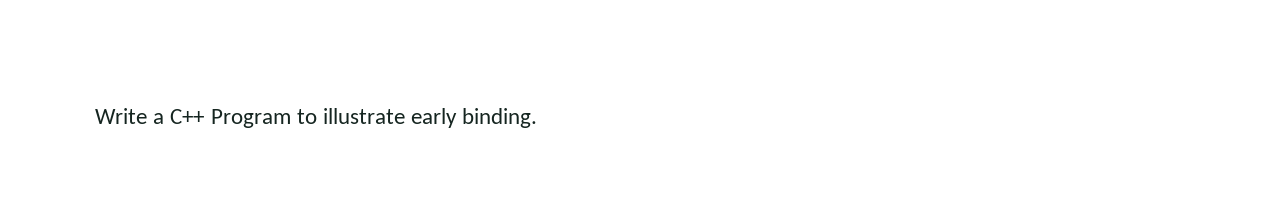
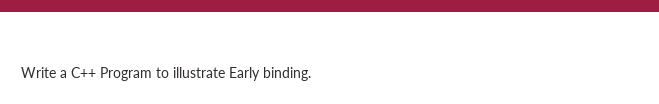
[411,108,458,128] early -> [229,67,260,81] Early

